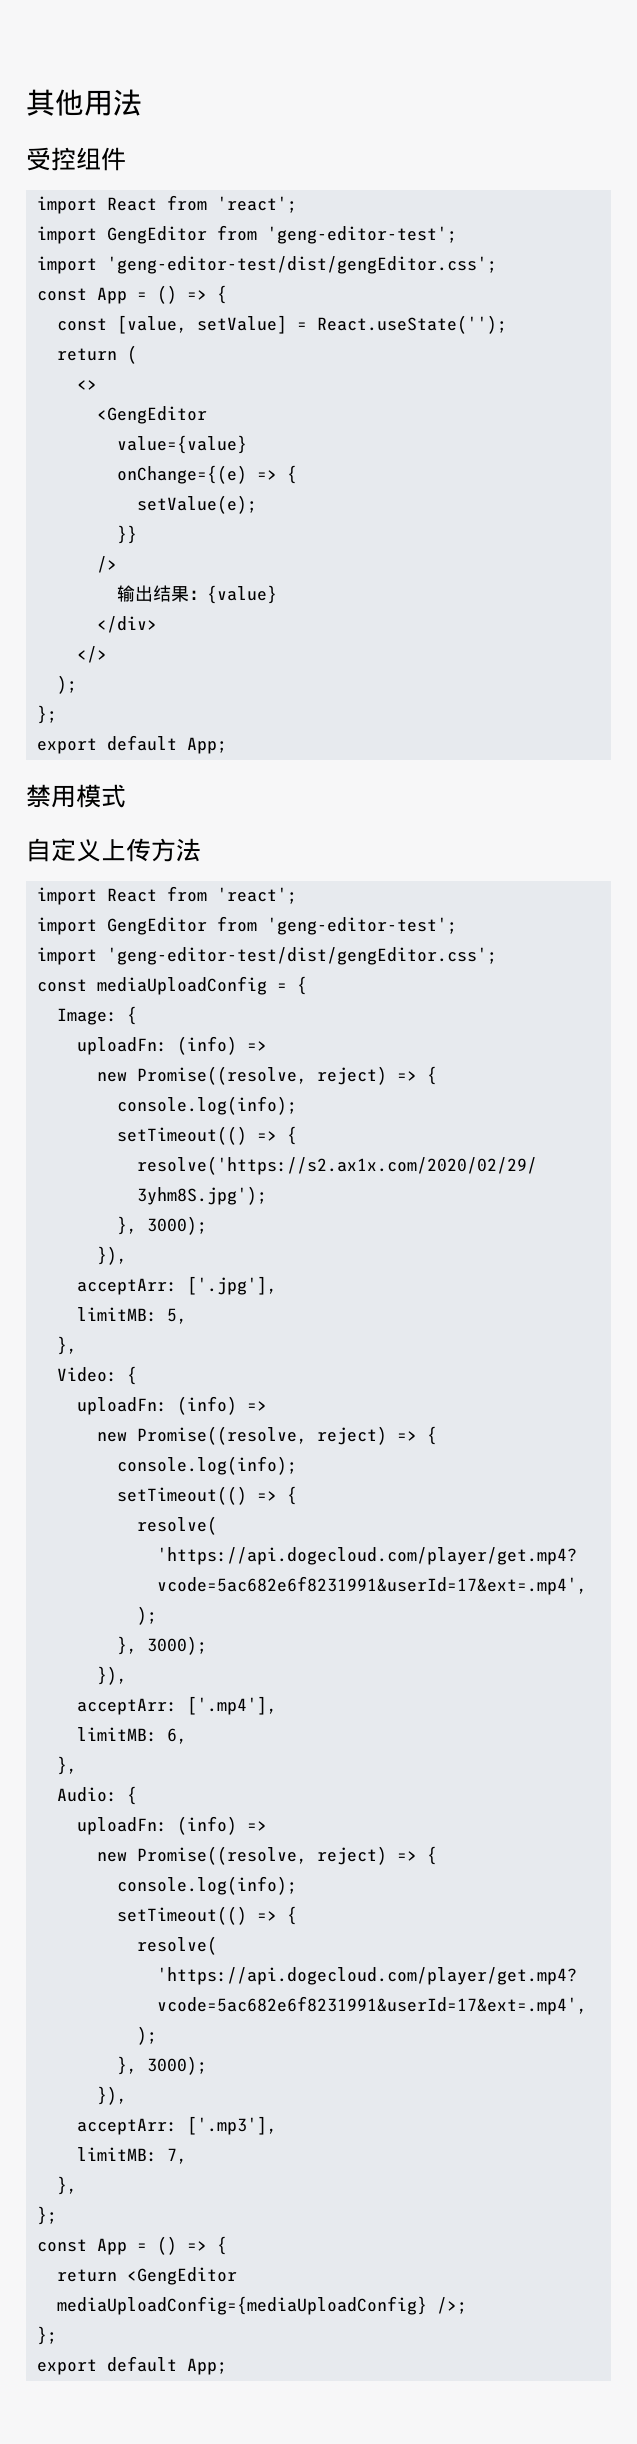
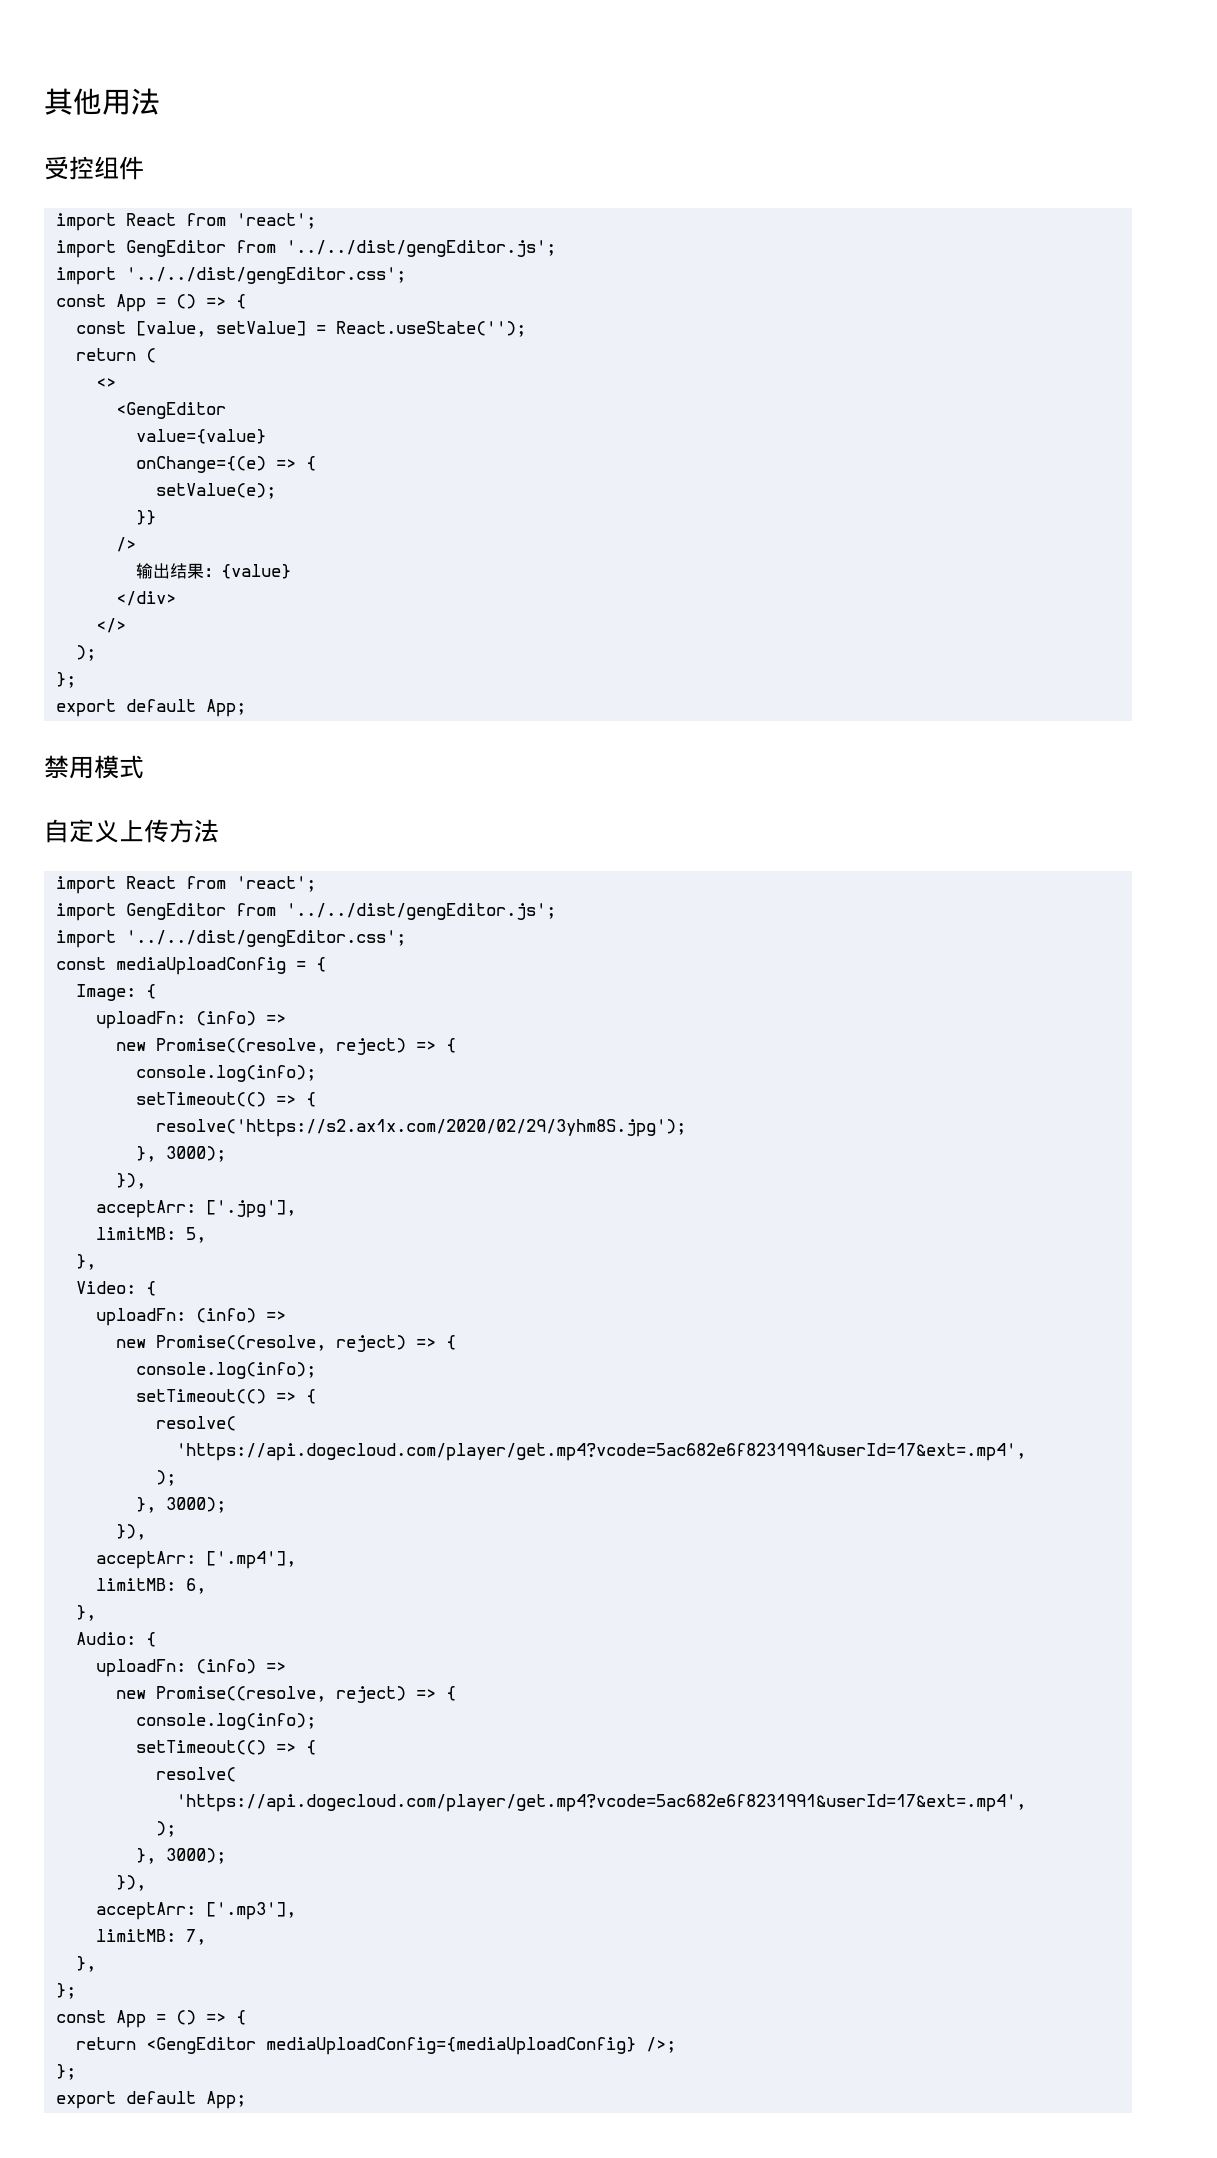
[266,226,457,244] [36,256,497,274] 'geng-editor-test'; // import 'geng-editor-test/dist/gengEditor.css'; -> [286,240,556,257] [56,267,406,285] '../../dist/gengEditor.js'; // import '../../dist/gengEditor.css';
[266,917,457,935] [36,947,497,965] 'geng-editor-test'; // import 'geng-editor-test/dist/gengEditor.css'; -> [286,903,556,920] [56,930,406,948] '../../dist/gengEditor.js'; // import '../../dist/gengEditor.css';

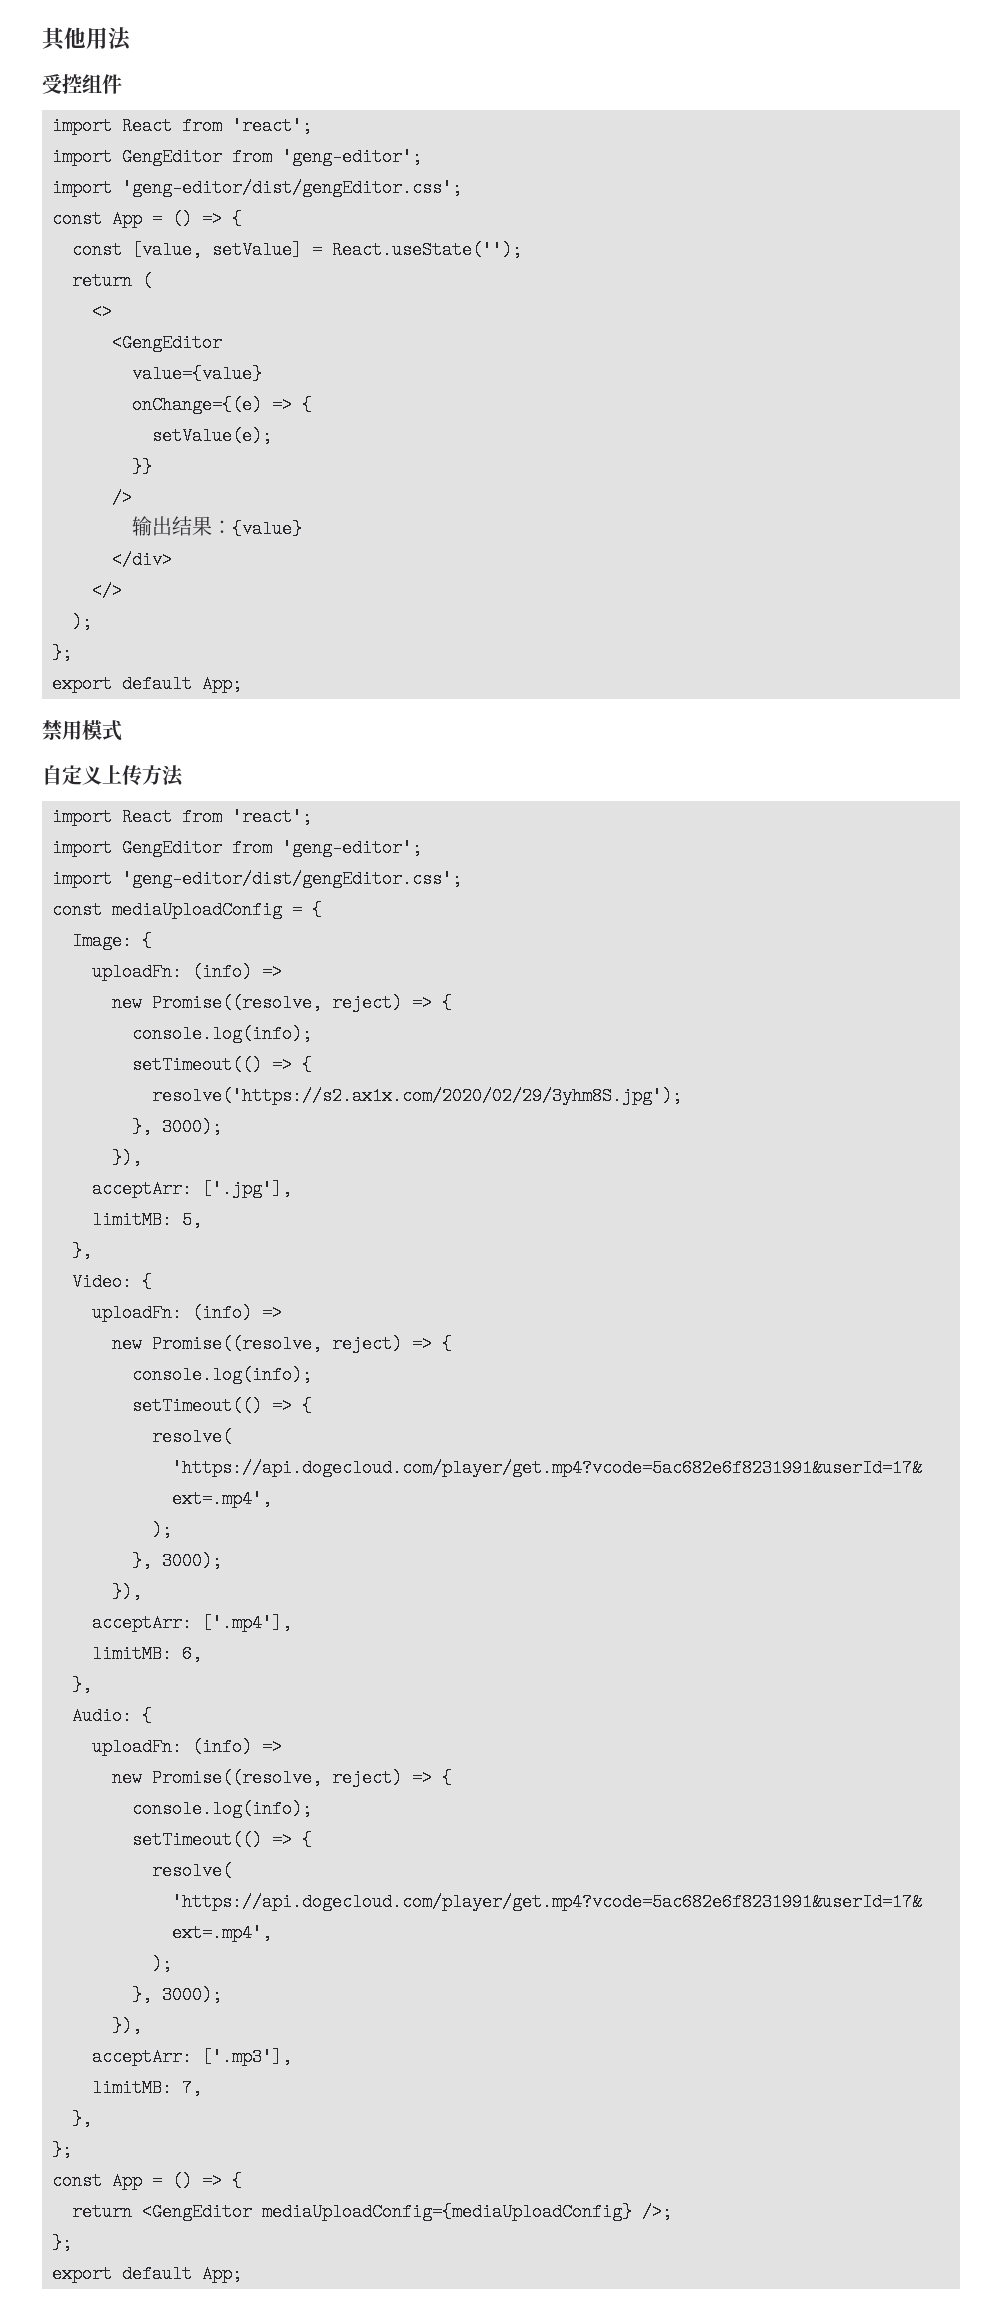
[286,240,556,257] [56,267,406,285] '../../dist/gengEditor.js'; // import '../../dist/gengEditor.css'; -> [282,148,423,166] [52,179,463,197] 'geng-editor'; // import 'geng-editor/dist/gengEditor.css';
[286,903,556,920] [56,930,406,948] '../../dist/gengEditor.js'; // import '../../dist/gengEditor.css'; -> [282,839,423,857] [52,870,463,888] 'geng-editor'; // import 'geng-editor/dist/gengEditor.css';

